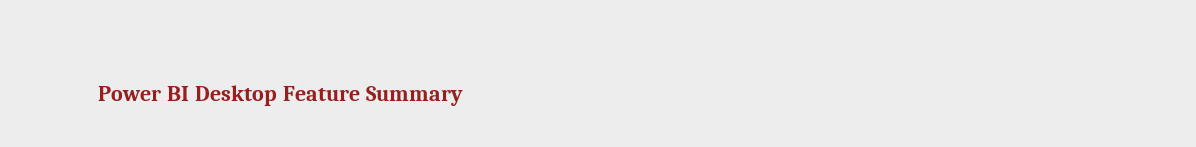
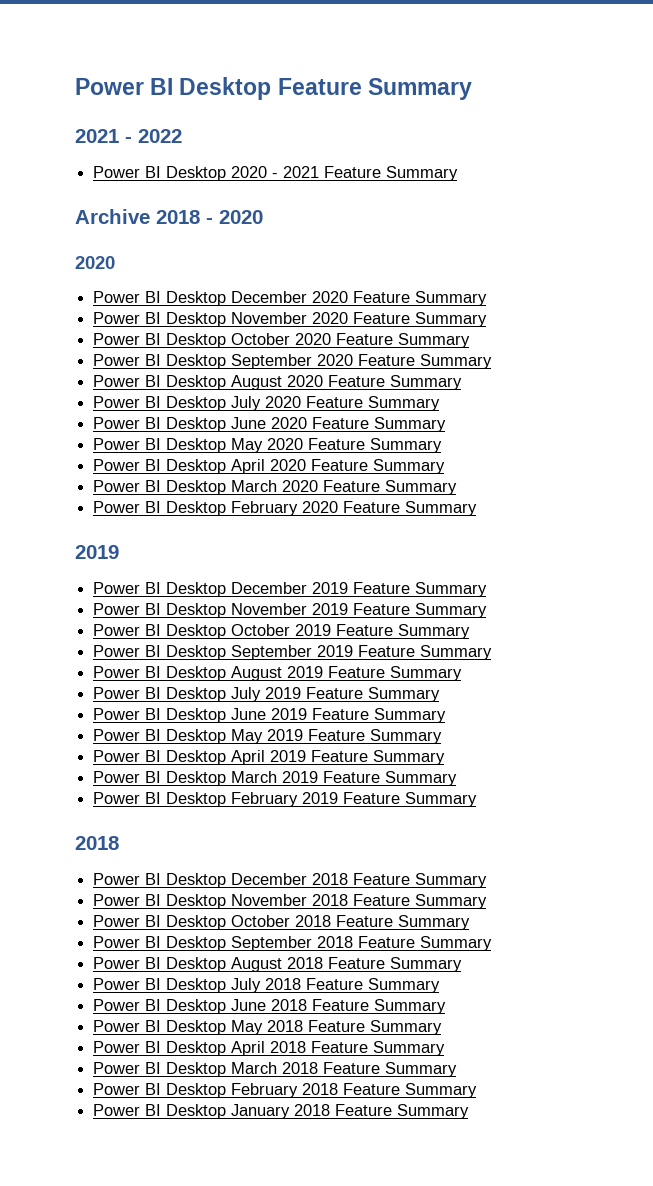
(463, 96) none -> [75,129,182,143] [93,166,459,181] [75,209,263,224] [75,256,115,269] [93,291,488,306] [93,312,488,327] [93,333,471,348] [93,354,493,369] [93,375,463,390] [93,396,441,411] [93,417,447,432] [93,438,443,453] [93,459,446,474] [93,480,458,495] [93,501,478,516] [75,545,119,559] [93,582,488,597] [93,603,488,618] [93,624,471,639] [93,645,493,660] [93,666,463,681] [93,687,441,702] [93,708,447,723] [93,729,443,744] [93,750,446,765] [93,771,458,786] [93,792,478,807] [75,836,119,850] [93,873,488,888] [93,894,488,909] [93,915,471,930] [93,936,493,951] [93,957,463,972] [93,978,441,993] [93,999,447,1014] [93,1020,443,1035] [93,1041,446,1056] [93,1062,458,1077] [93,1083,478,1098] [93,1104,470,1119] // 2021 - 2022 // Power BI Desktop 2020 - 2021 Feature Summary // Archive 2018 - 2020 // 2020 // Power BI Desktop December 2020 Feature Summary // Power BI Desktop November 2020 Feature Summary // Power BI Desktop October 2020 Feature Summary // Power BI Desktop September 2020 Feature Summary // Power BI Desktop August 2020 Feature Summary // Power BI Desktop July 2020 Feature Summary // Power BI Desktop June 2020 Feature Summary // Power BI Desktop May 2020 Feature Summary // Power BI Desktop April 2020 Feature Summary // Power BI Desktop March 2020 Feature Summary // Power BI Desktop February 2020 Feature Summary // 2019 // Power BI Desktop December 2019 Feature Summary // Power BI Desktop November 2019 Feature Summary // Power BI Desktop October 2019 Feature Summary // Power BI Desktop September 2019 Feature Summary // Power BI Desktop August 2019 Feature Summary // Power BI Desktop July 2019 Feature Summary // Power BI Desktop June 2019 Feature Summary // Power BI Desktop May 2019 Feature Summary // Power BI Desktop April 2019 Feature Summary // Power BI Desktop March 2019 Feature Summary // Power BI Desktop February 2019 Feature Summary // 2018 // Power BI Desktop December 2018 Feature Summary // Power BI Desktop November 2018 Feature Summary // Power BI Desktop October 2018 Feature Summary // Power BI Desktop September 2018 Feature Summary // Power BI Desktop August 2018 Feature Summary // Power BI Desktop July 2018 Feature Summary // Power BI Desktop June 2018 Feature Summary // Power BI Desktop May 2018 Feature Summary // Power BI Desktop April 2018 Feature Summary // Power BI Desktop March 2018 Feature Summary // Power BI Desktop February 2018 Feature Summary // Power BI Desktop January 2018 Feature Summary

